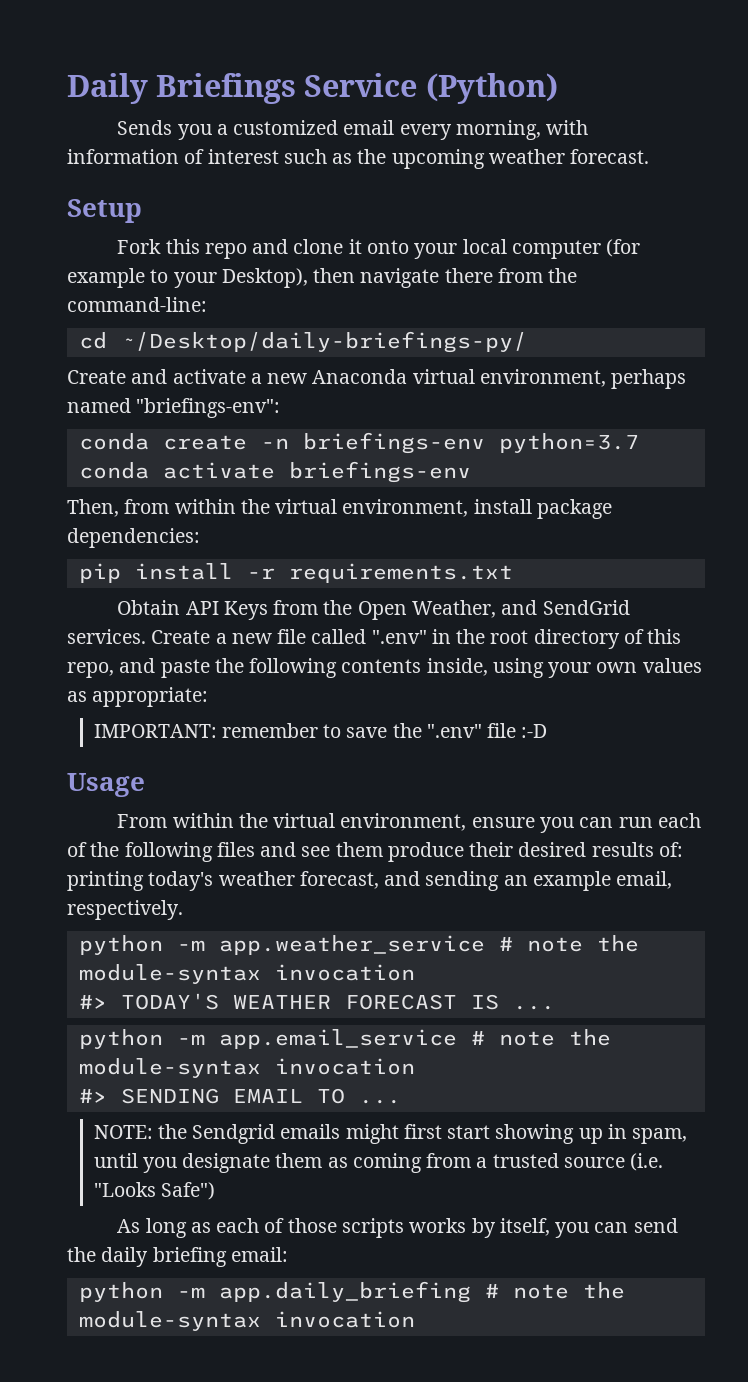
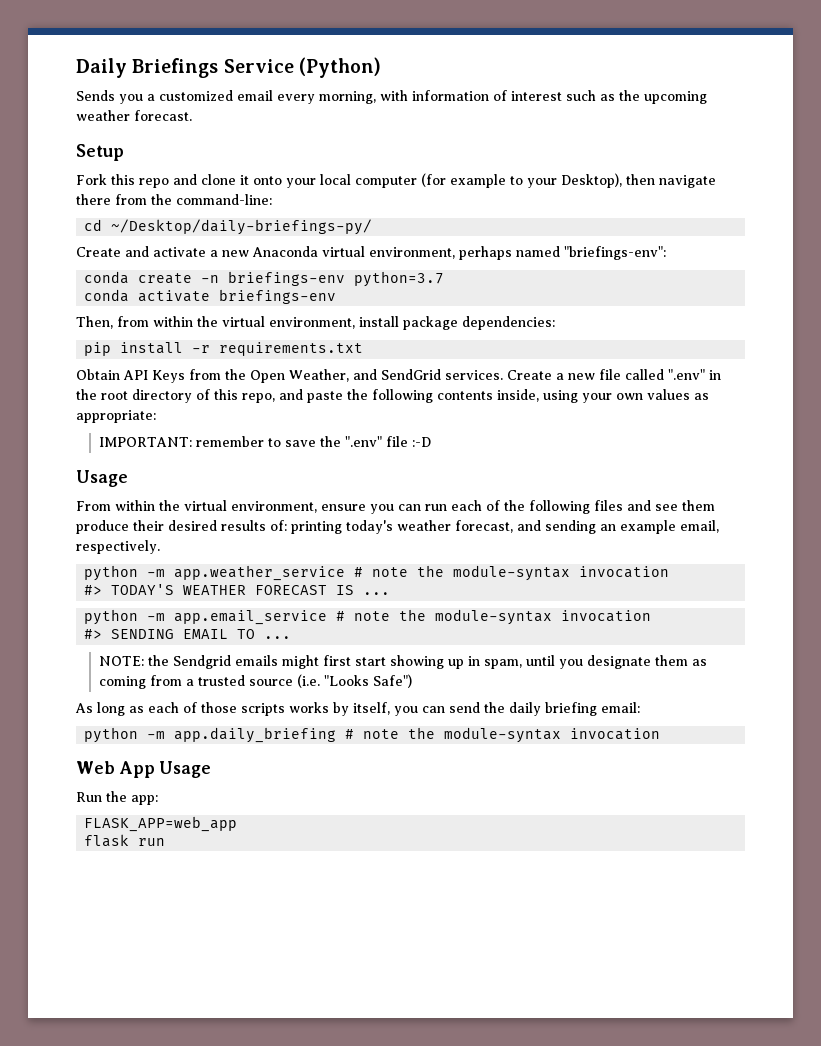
(415, 1319) none -> [76,761,212,778] [76,791,158,805] [84,816,238,832] [84,834,166,847] // Web App Usage // Run the app: // FLASK_APP=web_app // flask run

